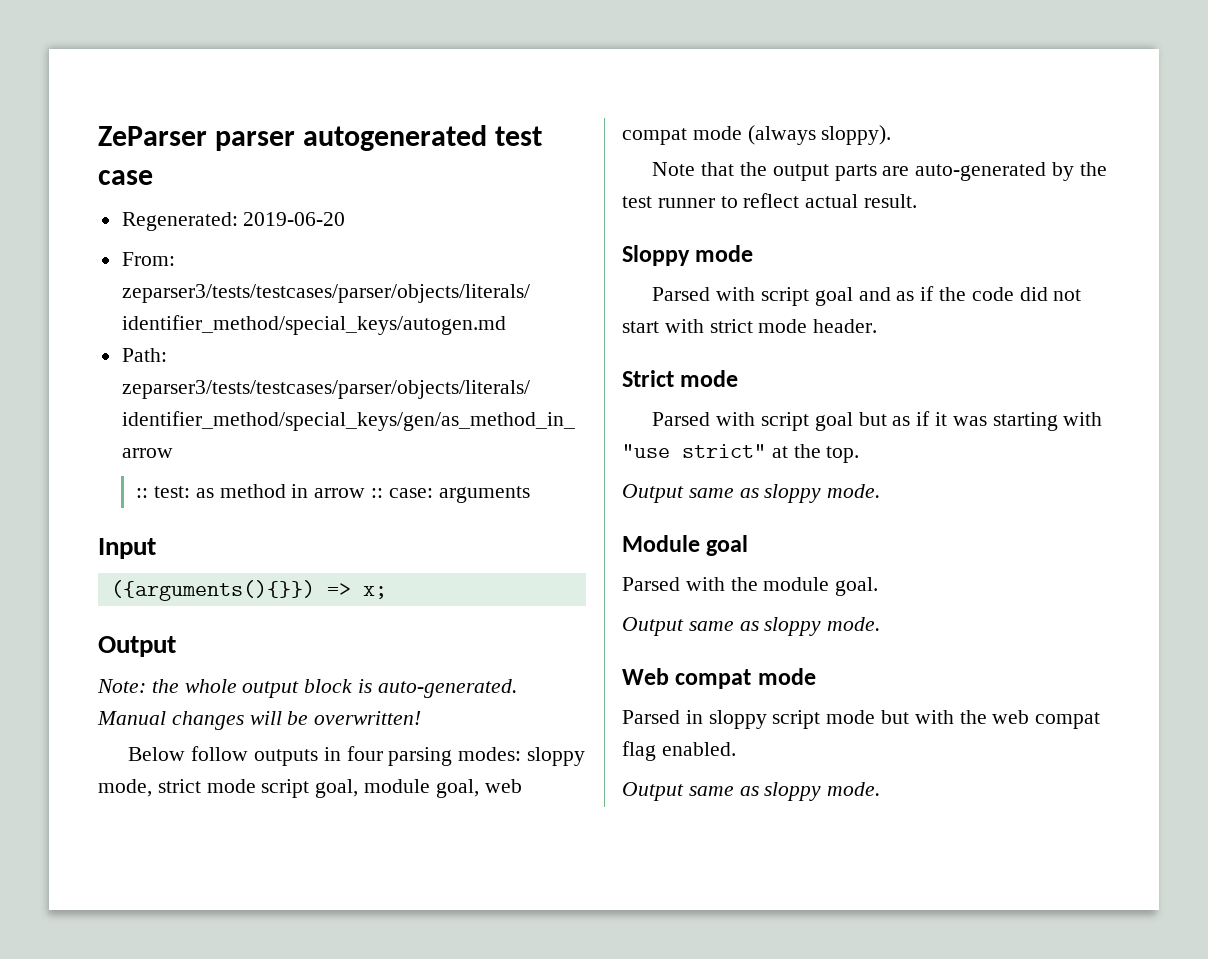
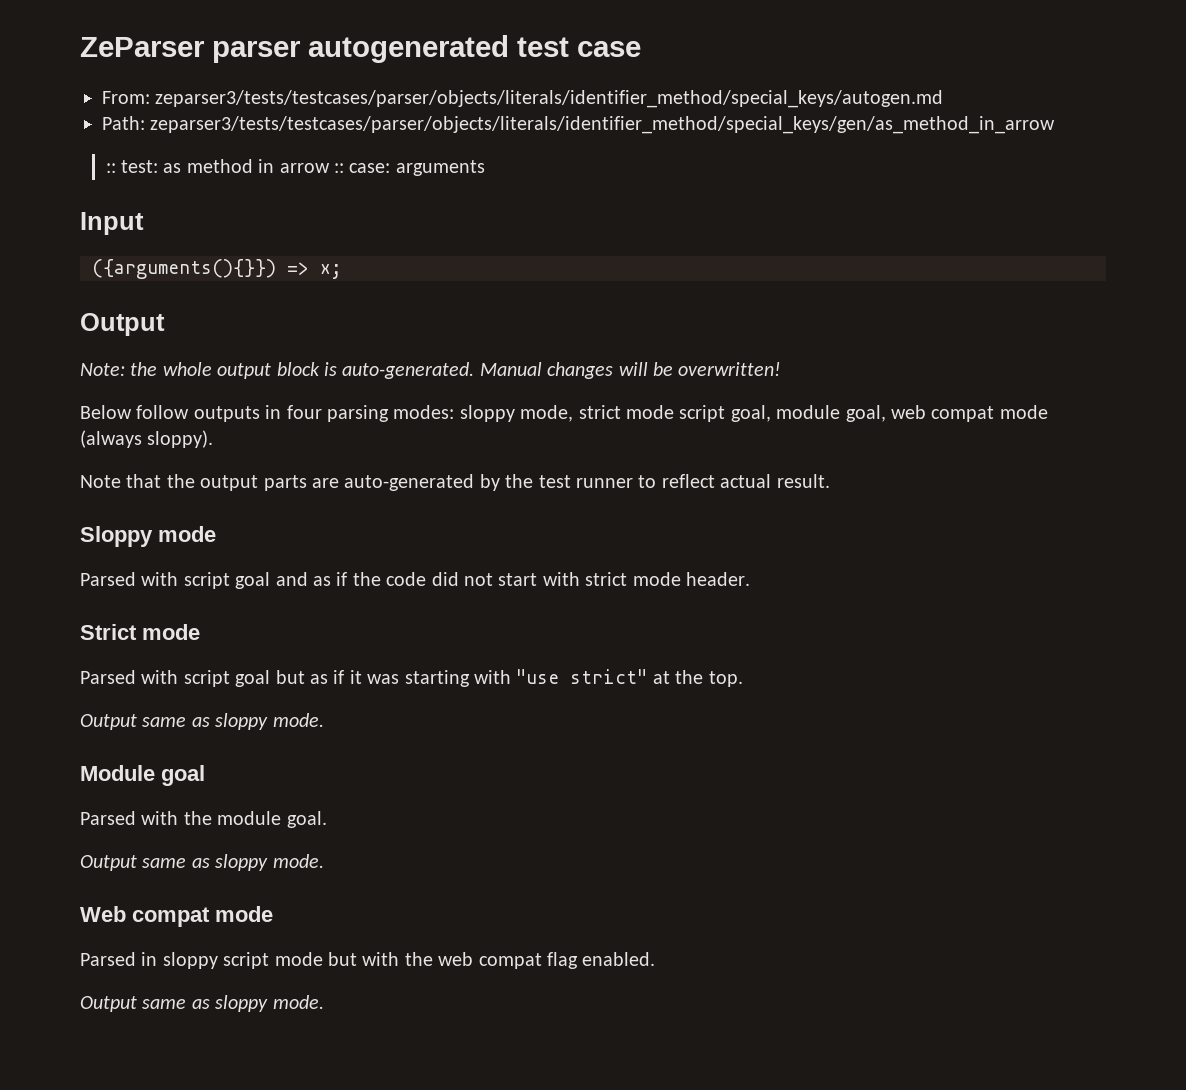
[121,212,346,231] // Regenerated: 2019-06-20 -> (641, 49) none

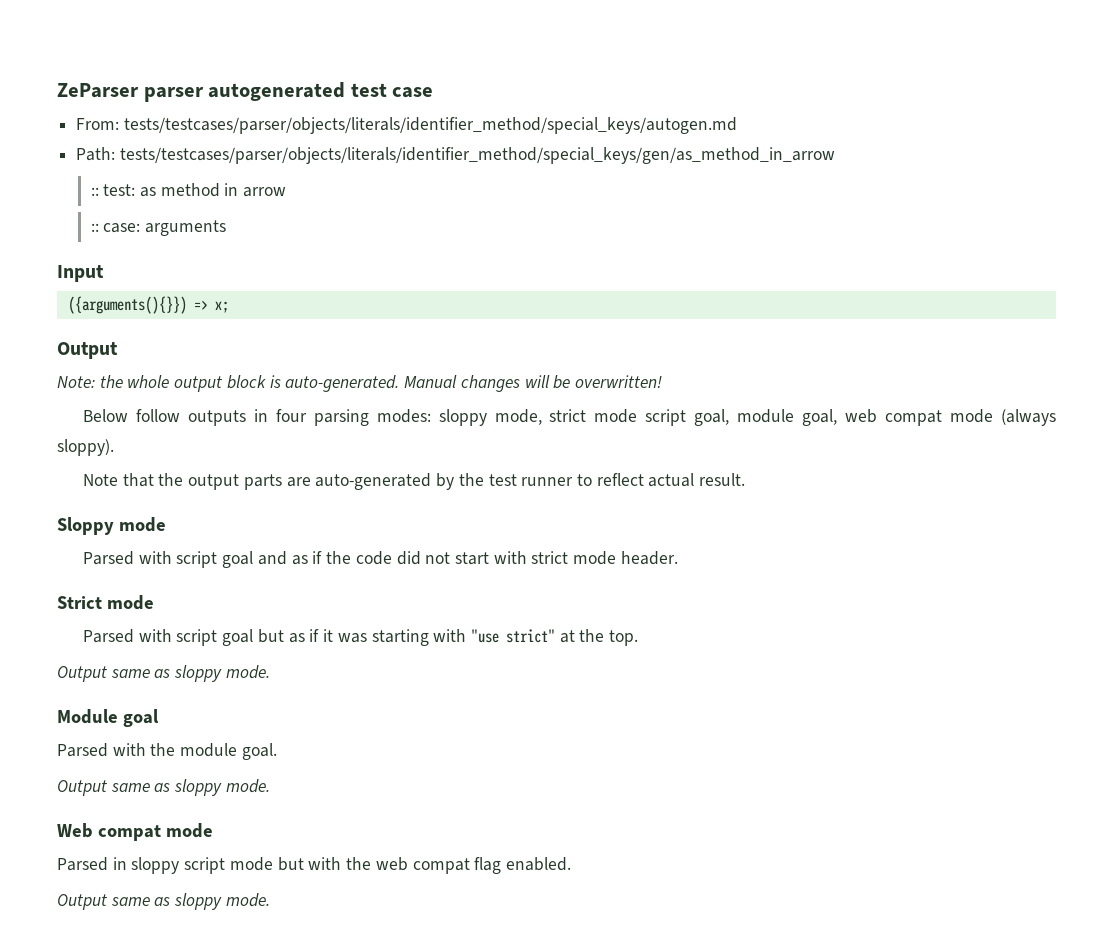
[155,90,944,108] zeparser3/tests/testcases/parser/objects/literals/identifier_method/special_keys/autogen.md -> [123,117,737,134] tests/testcases/parser/objects/literals/identifier_method/special_keys/autogen.md
[150,116,1056,134] zeparser3/tests/testcases/parser/objects/literals/identifier_method/special_keys/gen/as_method_in_arrow -> [119,147,835,164] tests/testcases/parser/objects/literals/identifier_method/special_keys/gen/as_method_in_arrow
(330, 168) none -> (287, 192) //

